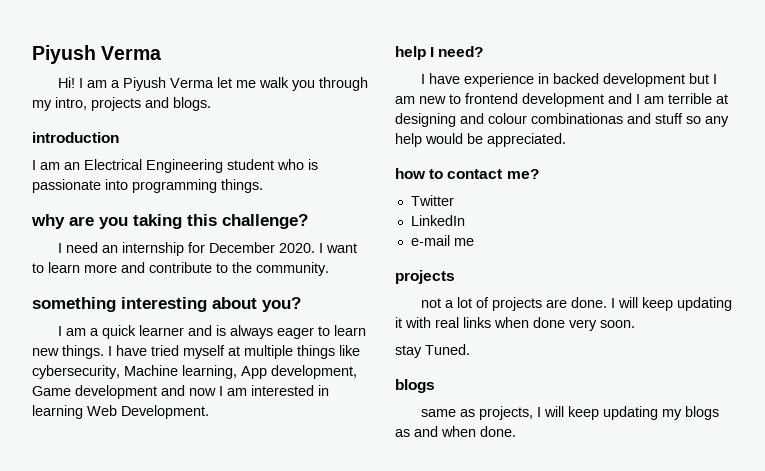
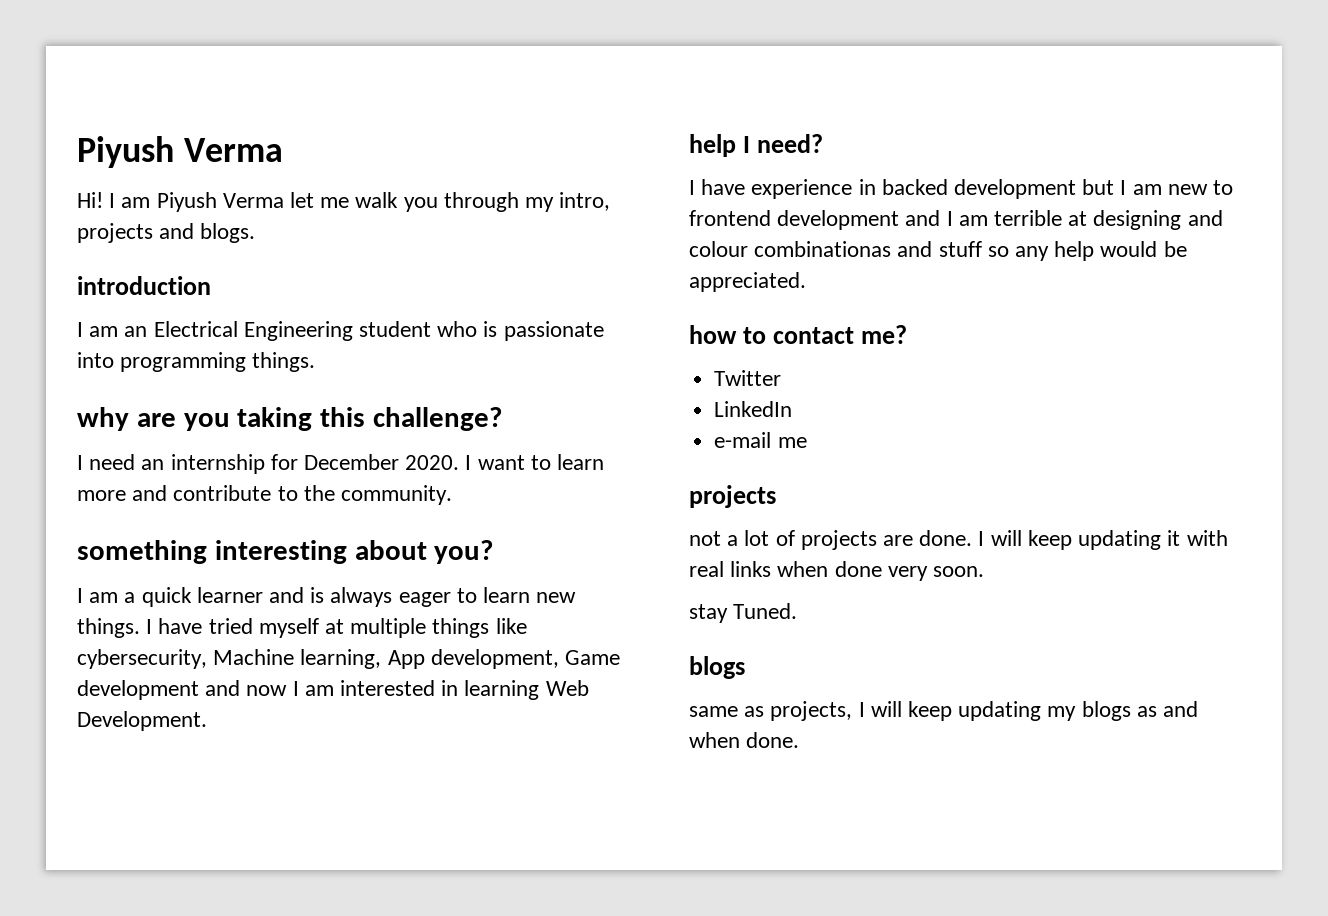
[111,80,121,88] a -> (151, 202) none

